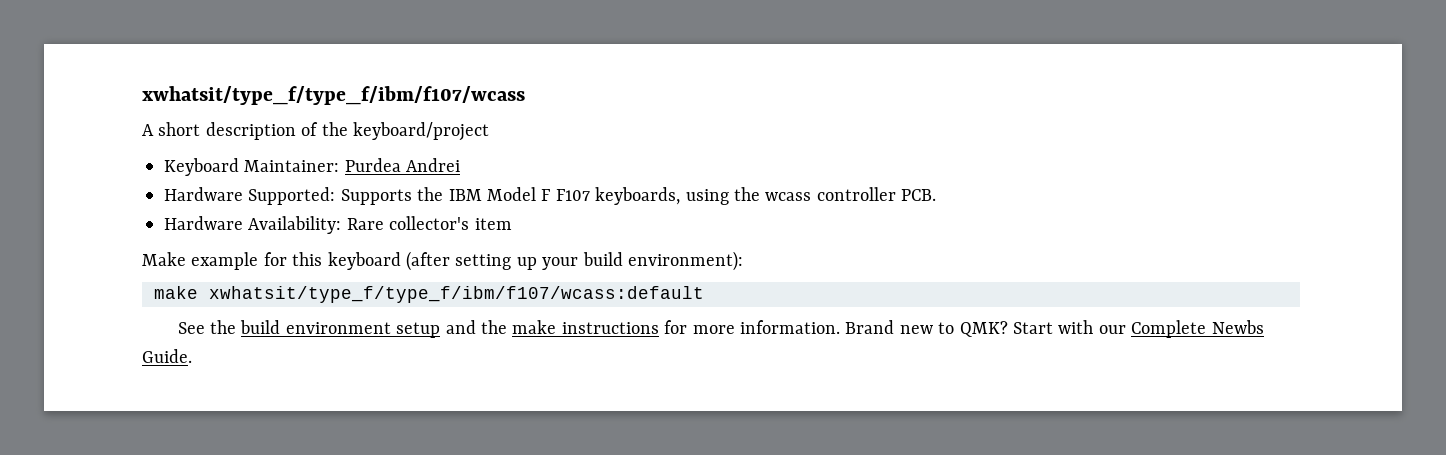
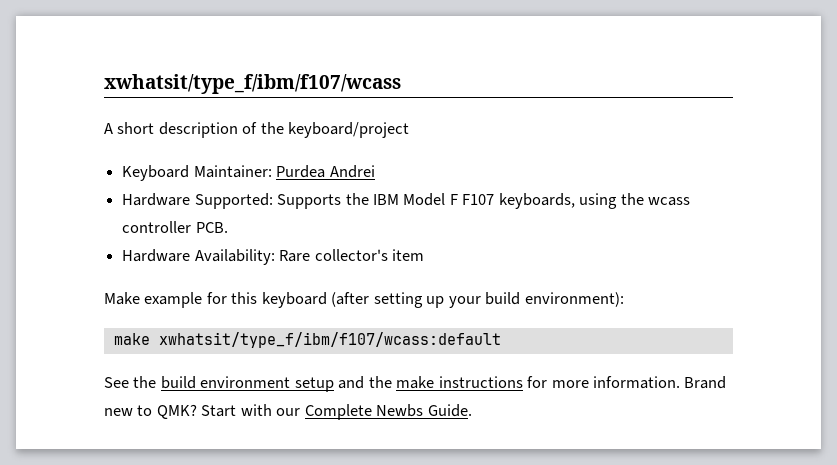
[142,86,525,105] xwhatsit/type_f/type_f/ibm/f107/wcass -> [104,74,401,94] xwhatsit/type_f/ibm/f107/wcass
[209,286,704,303] xwhatsit/type_f/type_f/ibm/f107/wcass:default -> [158,332,501,348] xwhatsit/type_f/ibm/f107/wcass:default

